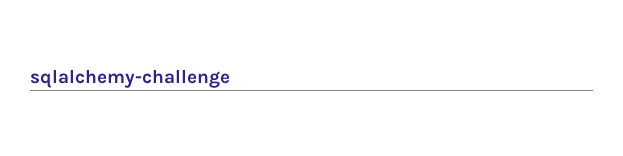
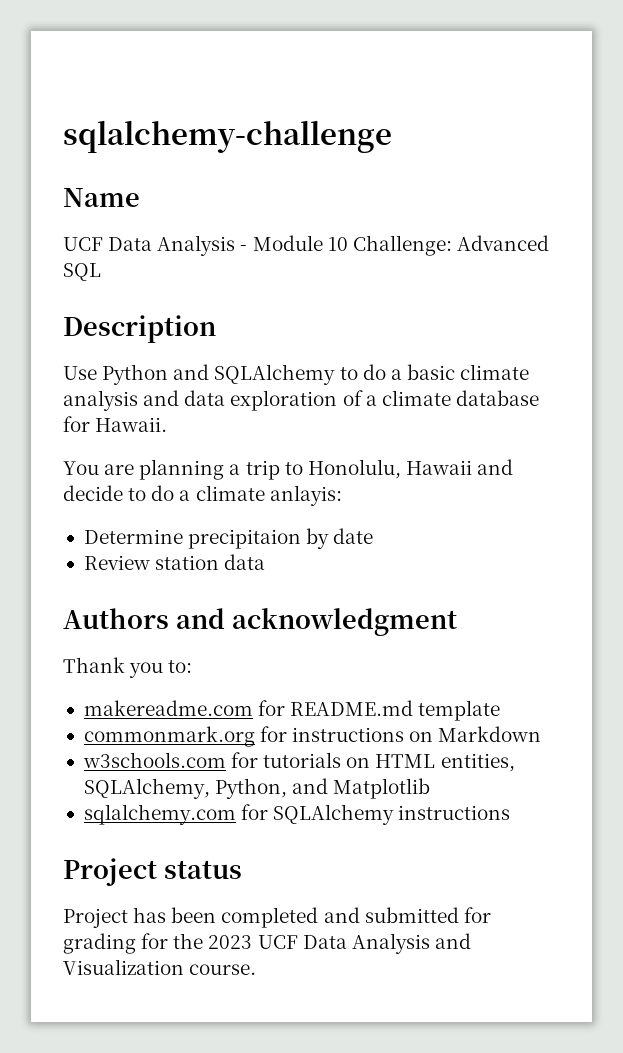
(230, 78) none -> [63,188,140,207] [63,235,549,256] [63,263,101,281] [63,315,216,343] [63,364,530,385] [63,390,539,411] [63,416,168,432] [63,459,514,480] [63,485,342,506] [83,528,374,549] [83,554,266,570] [63,608,457,636] [63,657,193,678] [83,700,501,721] [83,726,542,747] [82,752,515,772] [83,778,431,799] [83,804,511,825] [63,858,242,886] [63,907,491,928] [63,933,471,954] [63,959,257,975] // Name // UCF Data Analysis - Module 10 Challenge: Advanced SQL // Description // Use Python and SQLAlchemy to do a basic climate analysis and data exploration of a climate database for Hawaii. // You are planning a trip to Honolulu, Hawaii and decide to do a climate anlayis: // Determine precipitaion by date // Review station data // Authors and acknowledgment // Thank you to: // makereadme.com for README.md template // commonmark.org for instructions on Markdown // w3schools.com for tutorials on HTML entities, SQLAlchemy, Python, and Matplotlib // sqlalchemy.com for SQLAlchemy instructions // Project status // Project has been completed and submitted for grading for the 2023 UCF Data Analysis and Visualization course.

